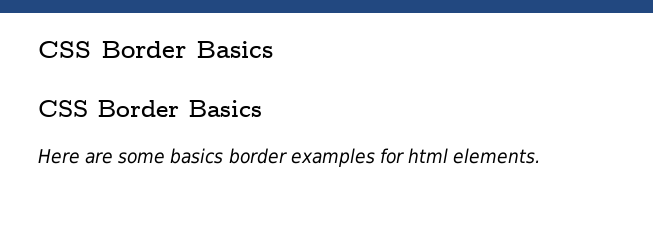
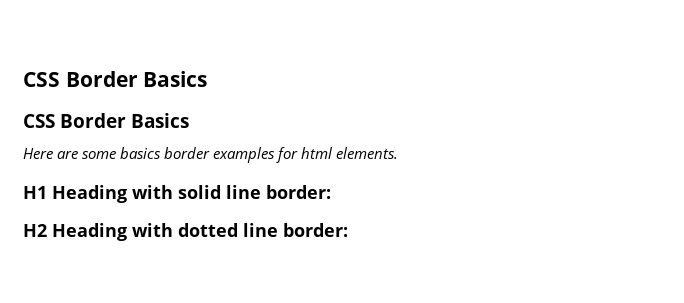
(541, 156) none -> [23,185,331,203] [23,223,348,241] // H1 Heading with solid line border: // H2 Heading with dotted line border:

